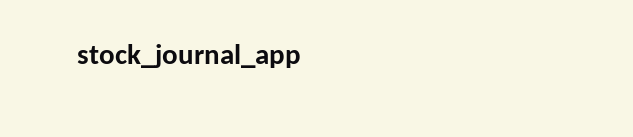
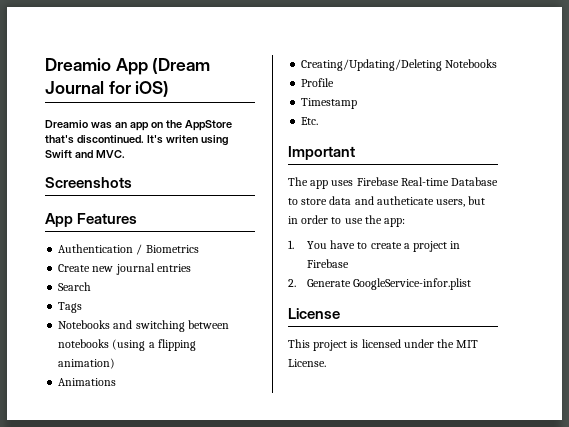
[77,44,301,68] stock_journal_app -> [45,58,211,75] [45,81,170,97] [45,120,232,131] [45,135,228,146] [45,150,125,158] [45,177,132,188] [45,213,138,227] [58,244,199,255] [58,263,191,275] [58,282,92,291] [58,302,83,313] [58,320,229,332] [58,339,196,351] [58,358,116,369] [58,378,117,386] [301,59,498,71] [301,78,335,87] [301,98,358,109] [301,117,319,125] [288,146,355,160] [288,177,499,189] [288,196,486,207] [288,215,406,227] [288,240,461,252] [306,259,349,268] [288,278,472,290] [288,308,340,319] [288,339,479,351] [288,359,326,367] Dreamio App (Dream Journal for iOS) // Dreamio was an app on the AppStore that's discontinued. It's writen using Swift and MVC. // Screenshots // App Features // Authentication / Biometrics // Create new journal entries // Search // Tags // Notebooks and switching between notebooks (using a flipping animation) // Animations // Creating/Updating/Deleting Notebooks // Profile // Timestamp // Etc. // Important // The app uses Firebase Real-time Database to store data and autheticate users, but in order to use the app: // 1. You have to create a project in Firebase // 2. Generate GoogleService-infor.plist // License // This project is licensed under the MIT License.

